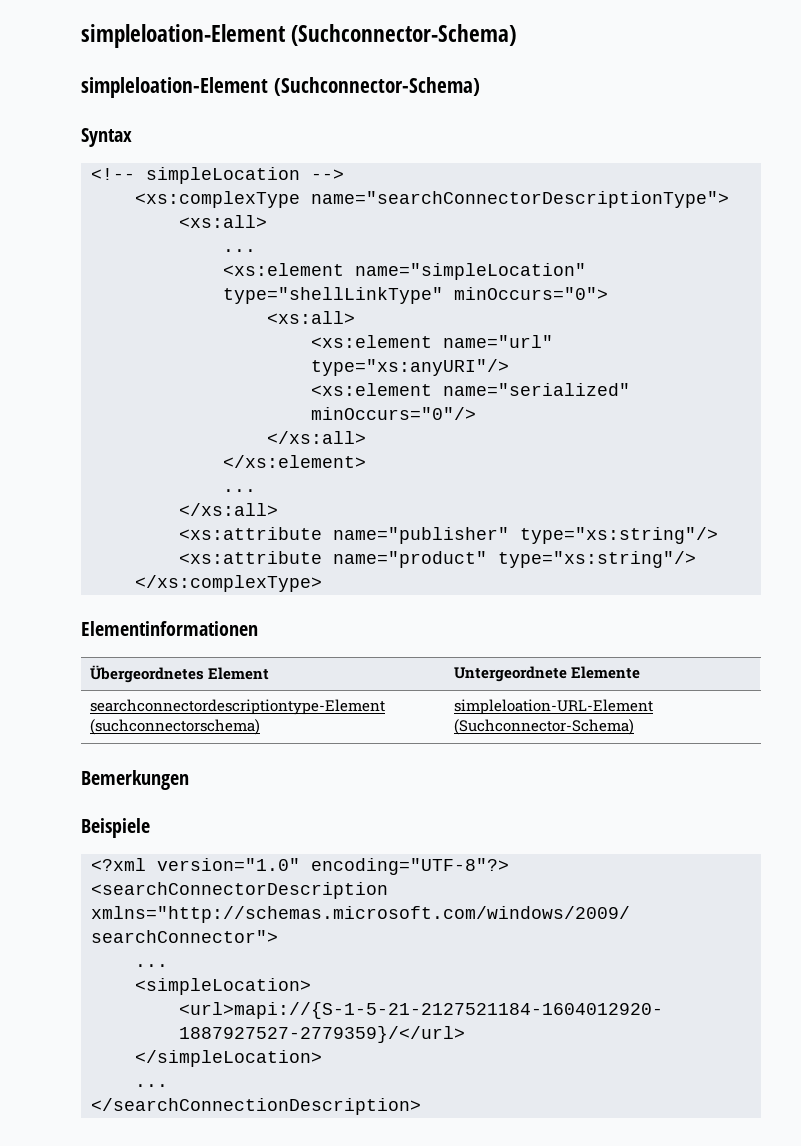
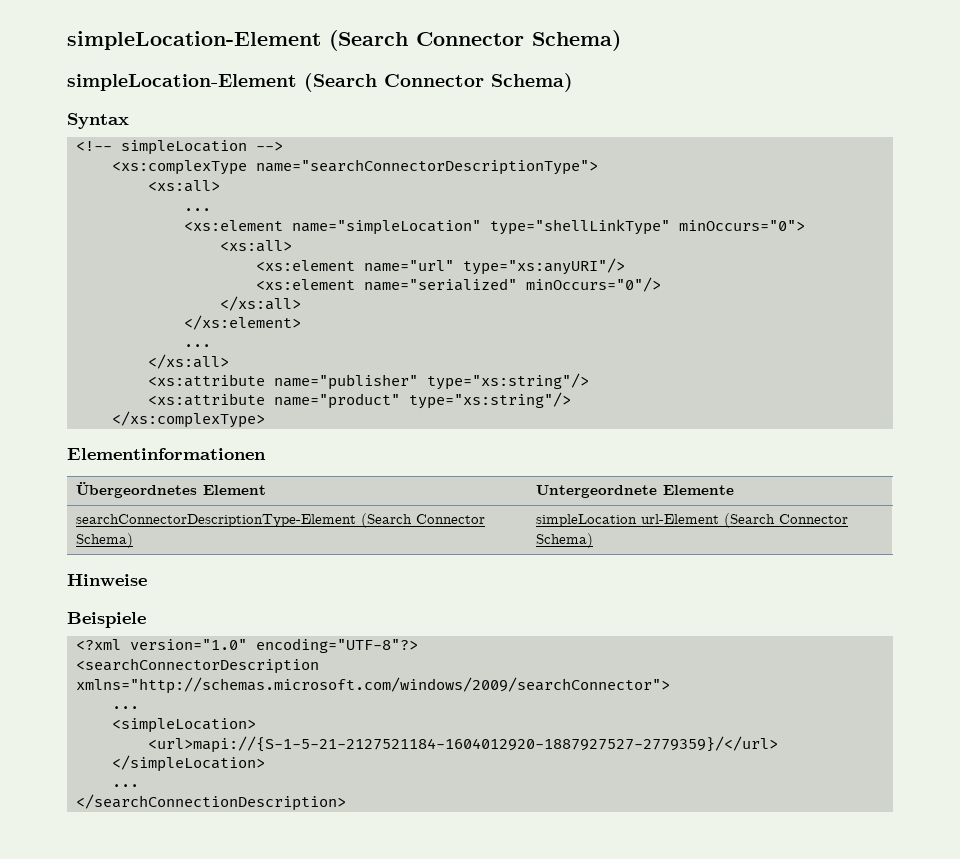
[81,24,517,48] [81,77,480,98] simpleloation-Element (Suchconnector-Schema) // simpleloation-Element (Suchconnector-Schema) -> [67,30,621,51] [67,73,573,92] simpleLocation-Element (Search Connector Schema) // simpleLocation-Element (Search Connector Schema)
[90,699,386,715] [90,719,261,735] [454,699,654,715] [454,719,635,735] [81,770,189,790] searchconnectordescriptiontype-Element (suchconnectorschema) | simpleloation-URL-Element (Suchconnector-Schema) // Bemerkungen -> [75,513,485,528] [75,533,133,548] [535,513,848,528] [535,533,593,548] [67,574,147,586] searchConnectorDescriptionType-Element (Search Connector Schema) | simpleLocation url-Element (Search Connector Schema) // Hinweise

